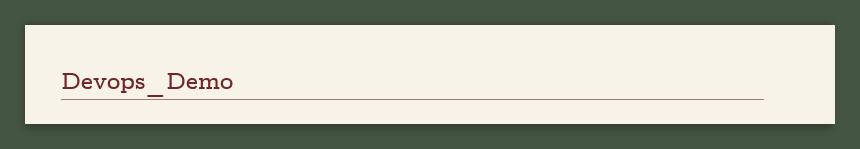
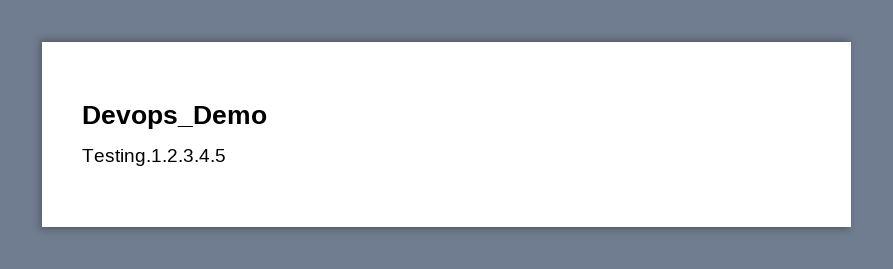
(233, 85) none -> [82,149,226,166] // Testing.1.2.3.4.5

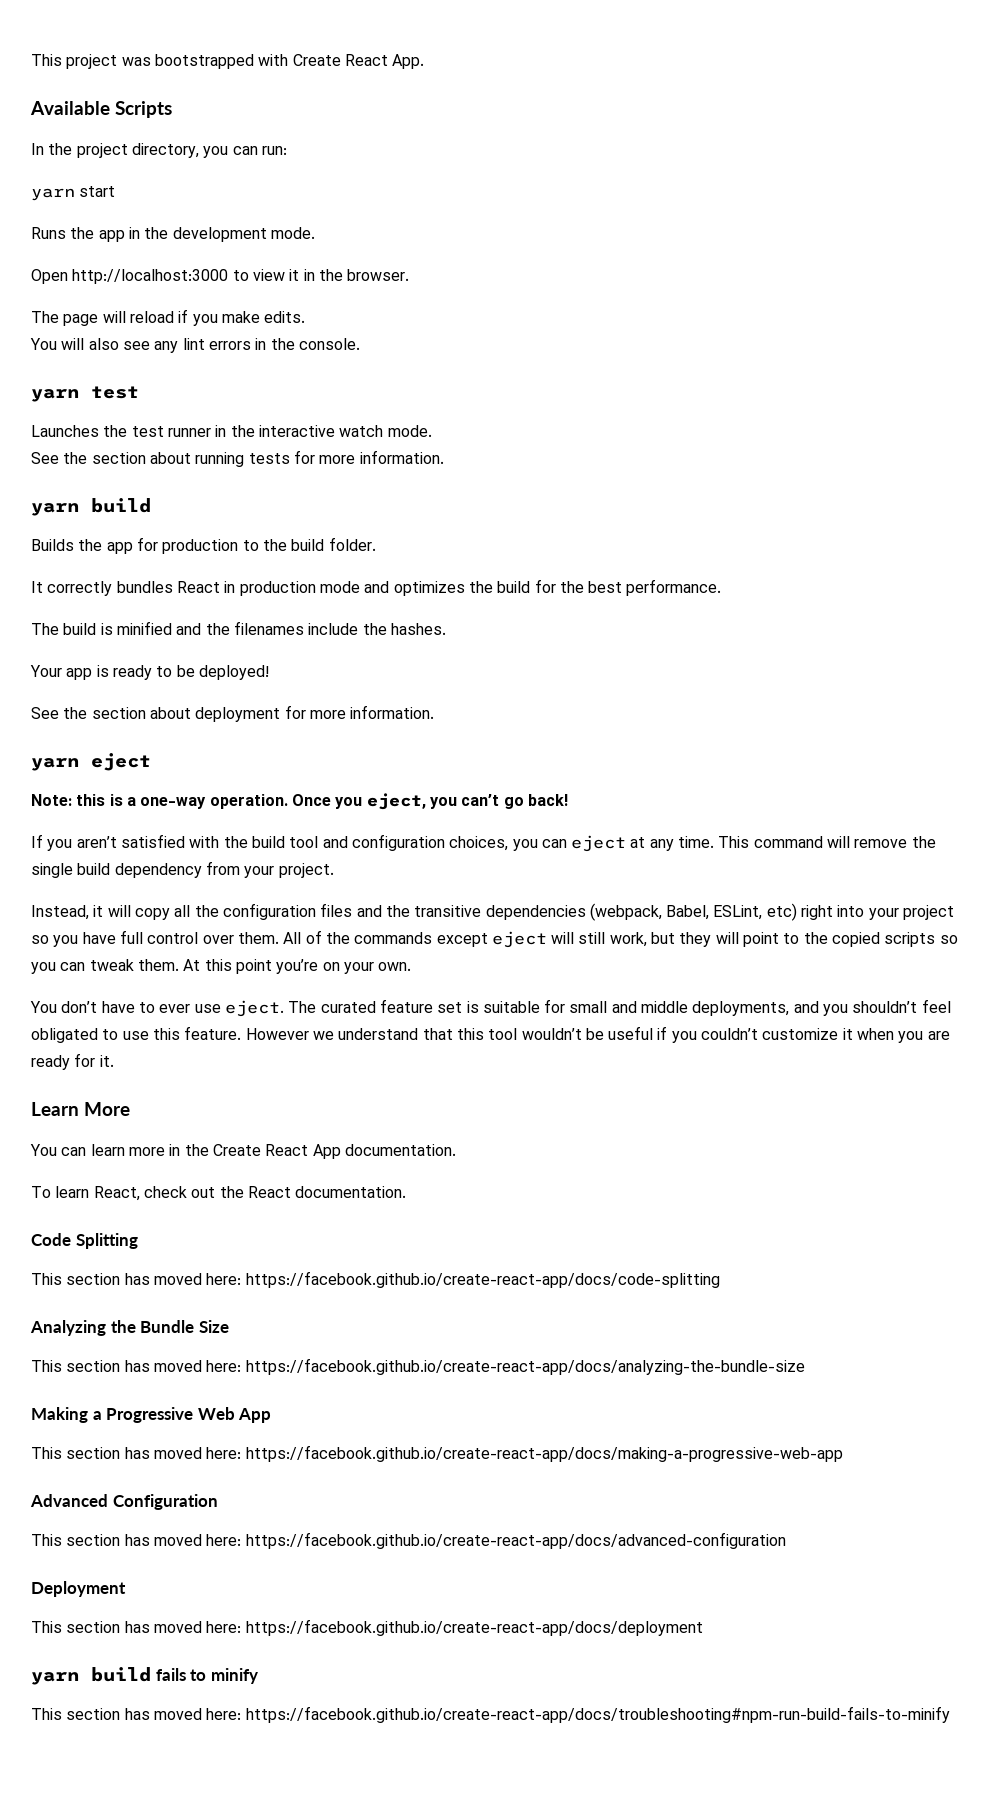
[82,106,267,129] [82,149,226,166] Devops_Demo // Testing.1.2.3.4.5 -> [31,54,425,69] [30,101,172,118] [31,143,287,158] [31,186,116,201] [31,227,315,242] [31,269,410,284] [31,309,306,326] [30,338,360,353] [31,386,139,402] [31,425,432,437] [31,450,444,467] [31,498,151,516] [31,537,376,554] [31,579,722,596] [31,621,446,635] [30,665,269,680] [31,705,435,722] [31,753,151,771] [31,793,568,810] [31,834,936,852] [31,861,334,878] [31,903,955,921] [31,930,958,948] [31,959,412,974] [30,999,951,1017] [31,1026,950,1043] [31,1053,114,1070] [31,1102,130,1116] [30,1144,456,1159] [31,1186,407,1201] [31,1233,138,1249] [31,1271,720,1288] [30,1320,229,1336] [31,1358,805,1375] [31,1407,272,1423] [31,1445,843,1462] [30,1494,218,1510] [31,1532,786,1549] [31,1581,126,1597] [31,1619,703,1636] [31,1667,258,1685] [31,1706,950,1723] This project was bootstrapped with Create React App. // Available Scripts // In the project directory, you can run: // yarn start // Runs the app in the development mode. // Open http://localhost:3000 to view it in the browser. // The page will reload if you make edits. // You will also see any lint errors in the console. // yarn test // Launches the test runner in the interactive watch mode. // See the section about running tests for more information. // yarn build // Builds the app for production to the build folder. // It correctly bundles React in production mode and optimizes the build for the best performance. // The build is minified and the filenames include the hashes. // Your app is ready to be deployed! // See the section about deployment for more information. // yarn eject // Note: this is a one-way operation. Once you eject, you can’t go back! // If you aren’t satisfied with the build tool and configuration choices, you can eject at any time. This command will remove the single build dependency from your project. // Instead, it will copy all the configuration files and the transitive dependencies (webpack, Babel, ESLint, etc) right into your project so you have full control over them. All of the commands except eject will still work, but they will point to the copied scripts so you can tweak them. At this point you’re on your own. // You don’t have to ever use eject. The curated feature set is suitable for small and middle deployments, and you shouldn’t feel obligated to use this feature. However we understand that this tool wouldn’t be useful if you couldn’t customize it when you are ready for it. // Learn More // You can learn more in the Create React App documentation. // To learn React, check out the React documentation. // Code Splitting // This section has moved here: https://facebook.github.io/create-react-app/docs/code-splitting // Analyzing the Bundle Size // This section has moved here: https://facebook.github.io/create-react-app/docs/analyzing-the-bundle-size // Making a Progressive Web App // This section has moved here: https://facebook.github.io/create-react-app/docs/making-a-progressive-web-app // Advanced Configuration // This section has moved here: https://facebook.github.io/create-react-app/docs/advanced-configuration // Deployment // This section has moved here: https://facebook.github.io/create-react-app/docs/deployment // yarn build fails to minify // This section has moved here: https://facebook.github.io/create-react-app/docs/troubleshooting#npm-run-build-fails-to-minify

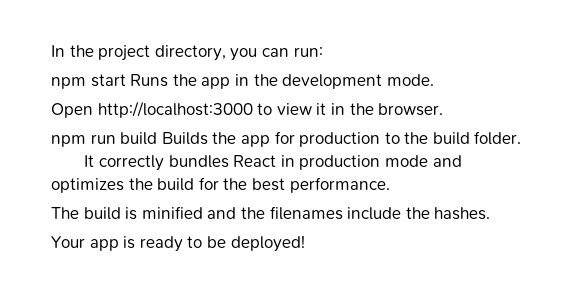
[31,54,425,69] [30,101,172,118] This project was bootstrapped with Create React App. // Available Scripts // -> (51, 51) none
[31,188,75,201] yarn -> [51,77,86,89] npm
(116, 191) // -> (126, 80) none
[31,309,306,326] [30,338,360,353] [31,386,139,402] [31,425,432,437] [31,450,444,467] [31,498,151,516] The page will reload if you make edits. // You will also see any lint errors in the console. // yarn test // Launches the test runner in the interactive watch mode. // See the section about running tests for more information. // yarn build // -> [51,132,158,147] npm run build
[31,705,435,722] [31,753,151,771] [31,793,568,810] [31,834,936,852] [31,861,334,878] [31,903,955,921] [31,930,958,948] [31,959,412,974] [30,999,951,1017] [31,1026,950,1043] [31,1053,114,1070] [31,1102,130,1116] [30,1144,456,1159] [31,1186,407,1201] [31,1233,138,1249] [31,1271,720,1288] [30,1320,229,1336] [31,1358,805,1375] [31,1407,272,1423] [31,1445,843,1462] [30,1494,218,1510] [31,1532,786,1549] [31,1581,126,1597] [31,1619,703,1636] [31,1667,258,1685] [31,1706,950,1723] // See the section about deployment for more information. // yarn eject // Note: this is a one-way operation. Once you eject, you can’t go back! // If you aren’t satisfied with the build tool and configuration choices, you can eject at any time. This command will remove the single build dependency from your project. // Instead, it will copy all the configuration files and the transitive dependencies (webpack, Babel, ESLint, etc) right into your project so you have full control over them. All of the commands except eject will still work, but they will point to the copied scripts so you can tweak them. At this point you’re on your own. // You don’t have to ever use eject. The curated feature set is suitable for small and middle deployments, and you shouldn’t feel obligated to use this feature. However we understand that this tool wouldn’t be useful if you couldn’t customize it when you are ready for it. // Learn More // You can learn more in the Create React App documentation. // To learn React, check out the React documentation. // Code Splitting // This section has moved here: https://facebook.github.io/create-react-app/docs/code-splitting // Analyzing the Bundle Size // This section has moved here: https://facebook.github.io/create-react-app/docs/analyzing-the-bundle-size // Making a Progressive Web App // This section has moved here: https://facebook.github.io/create-react-app/docs/making-a-progressive-web-app // Advanced Configuration // This section has moved here: https://facebook.github.io/create-react-app/docs/advanced-configuration // Deployment // This section has moved here: https://facebook.github.io/create-react-app/docs/deployment // yarn build fails to minify // This section has moved here: https://facebook.github.io/create-react-app/docs/troubleshooting#npm-run-build-fails-to-minify -> (305, 243) none

